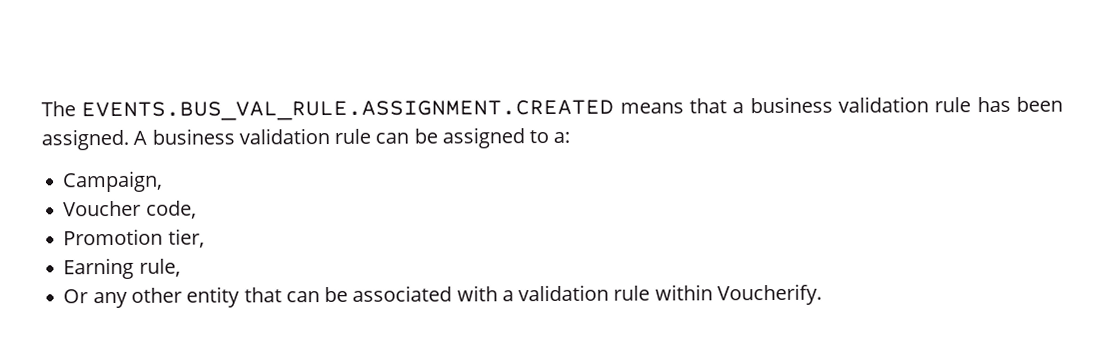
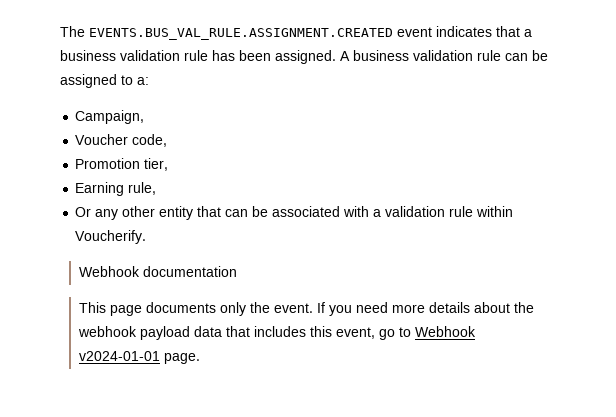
[619,102,684,114] means -> [397,26,492,37] event indicates
(822, 294) none -> [78,266,237,277] [78,302,534,316] [77,326,476,340] [78,351,200,364] // Webhook documentation // This page documents only the event. If you need more details about the webhook payload data that includes this event, go to Webhook v2024-01-01 page.

